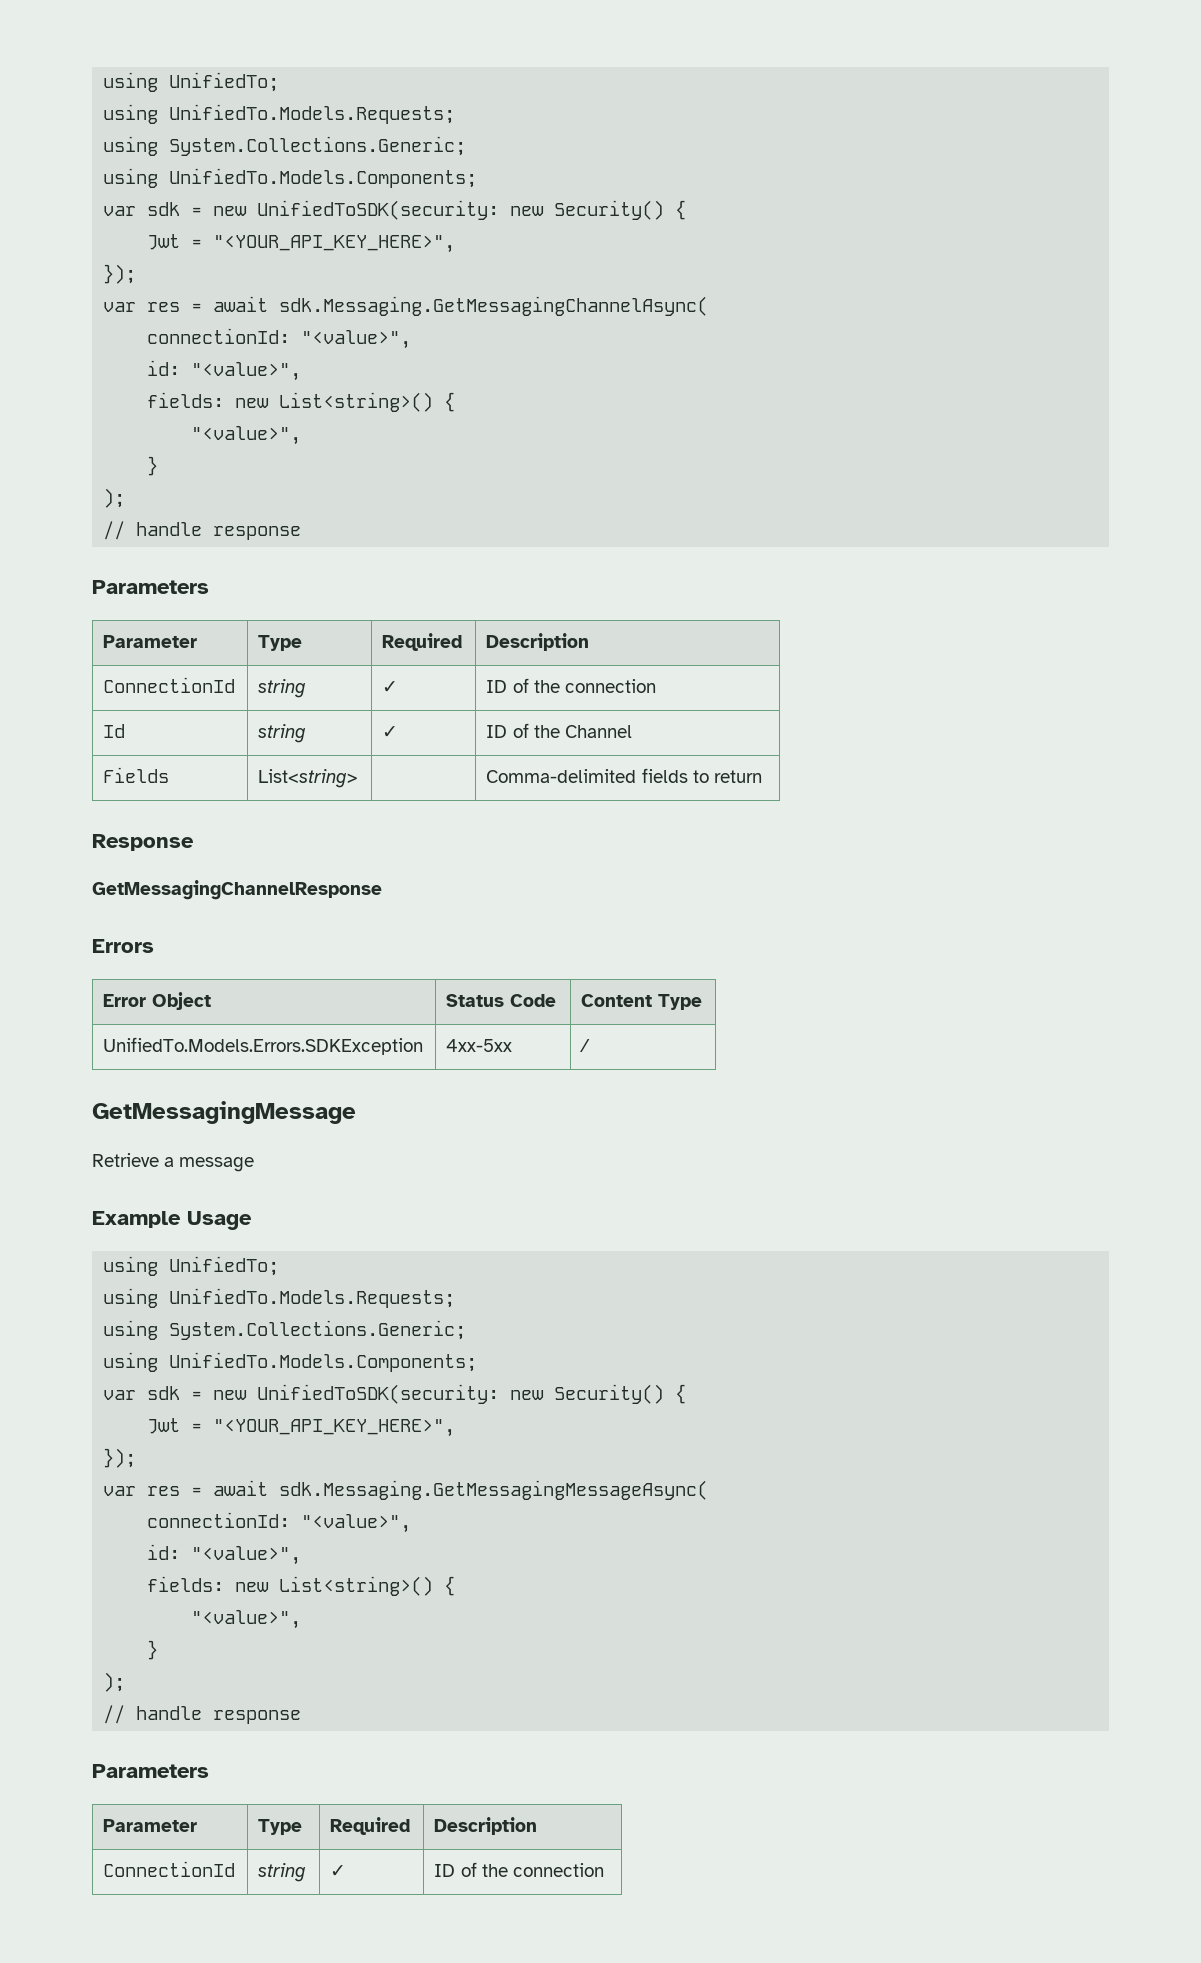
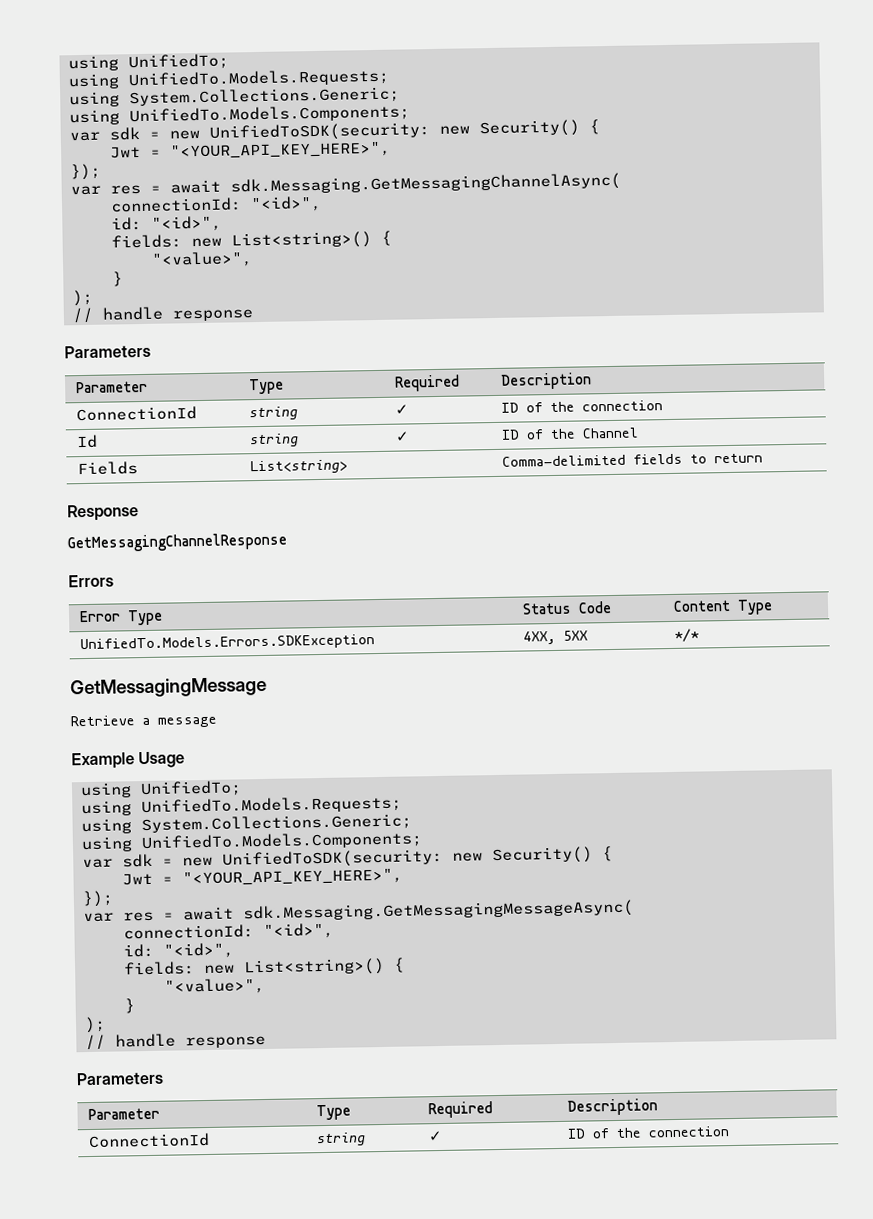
[301,330,412,349] [147,360,302,381] "<value>", // id: "<value>", -> [249,195,322,213] [110,215,222,232] "<id>", // id: "<id>",
[152,992,212,1010] Object -> [126,609,163,626] Type
[446,1039,513,1052] [580,1039,591,1052] 4xx-5xx | / -> [522,630,588,645] [673,628,699,642] 4XX, 5XX | */*
[301,1514,412,1533] [147,1544,302,1565] "<value>", // id: "<value>", -> [262,922,334,940] [122,942,234,959] "<id>", // id: "<id>",

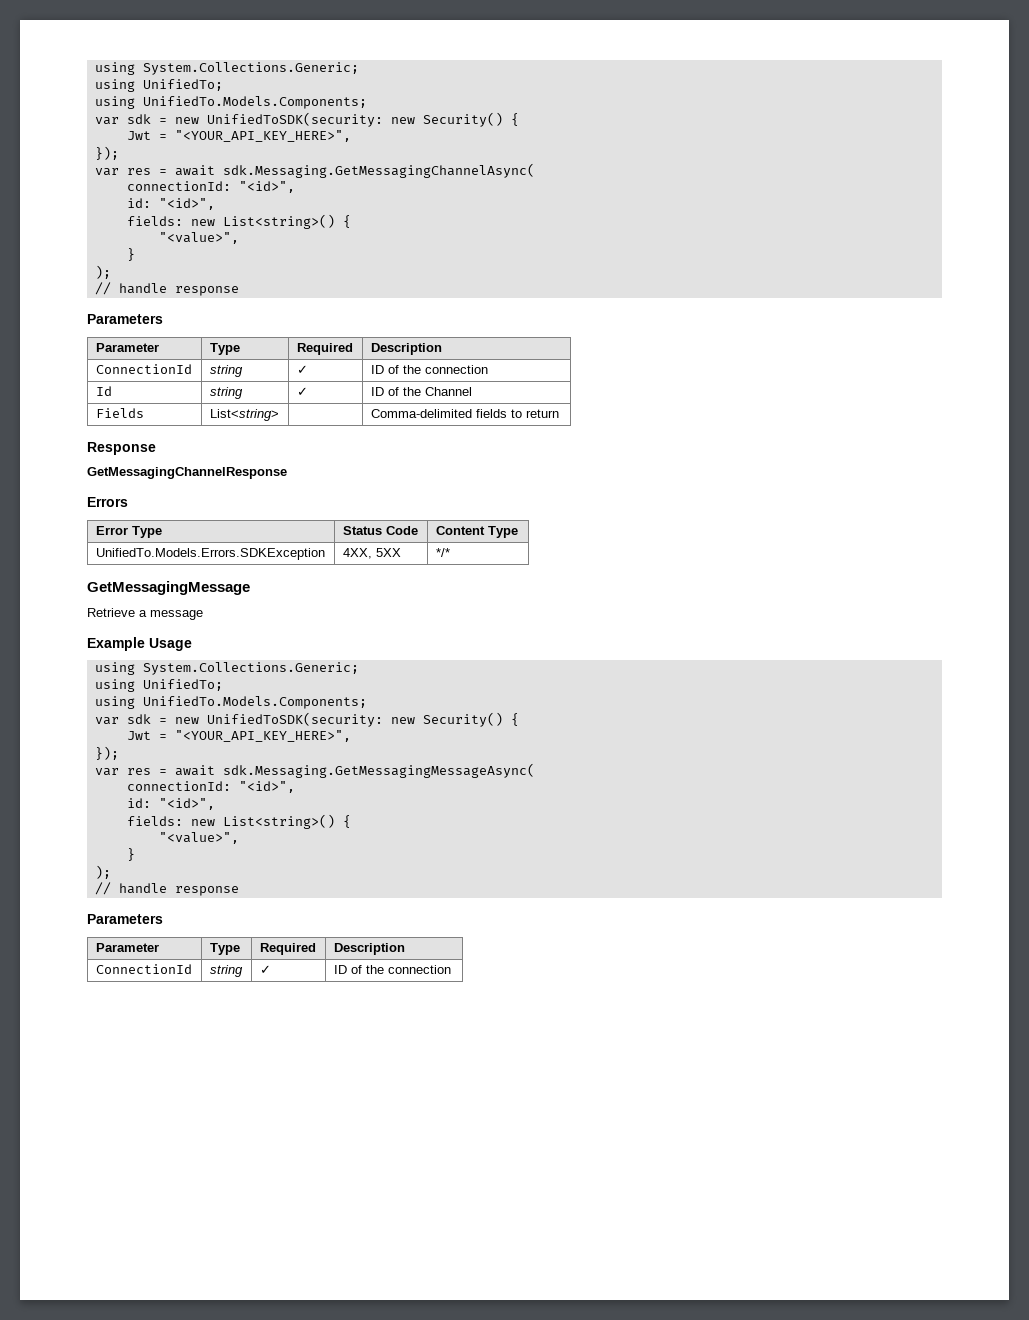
[67,53,229,72] [67,68,390,90] [68,86,400,108] using UnifiedTo; // using UnifiedTo.Models.Requests; // using System.Collections.Generic; -> [94,62,359,75] [94,79,223,92] using System.Collections.Generic; // using UnifiedTo;
[139,780,242,798] [80,795,402,817] [80,813,412,835] UnifiedTo; // using UnifiedTo.Models.Requests; // using System.Collections.Generic; -> [142,662,359,675] [94,679,223,692] System.Collections.Generic; // using UnifiedTo;

